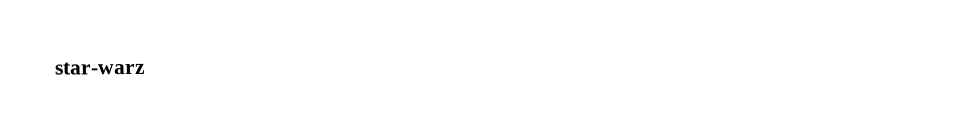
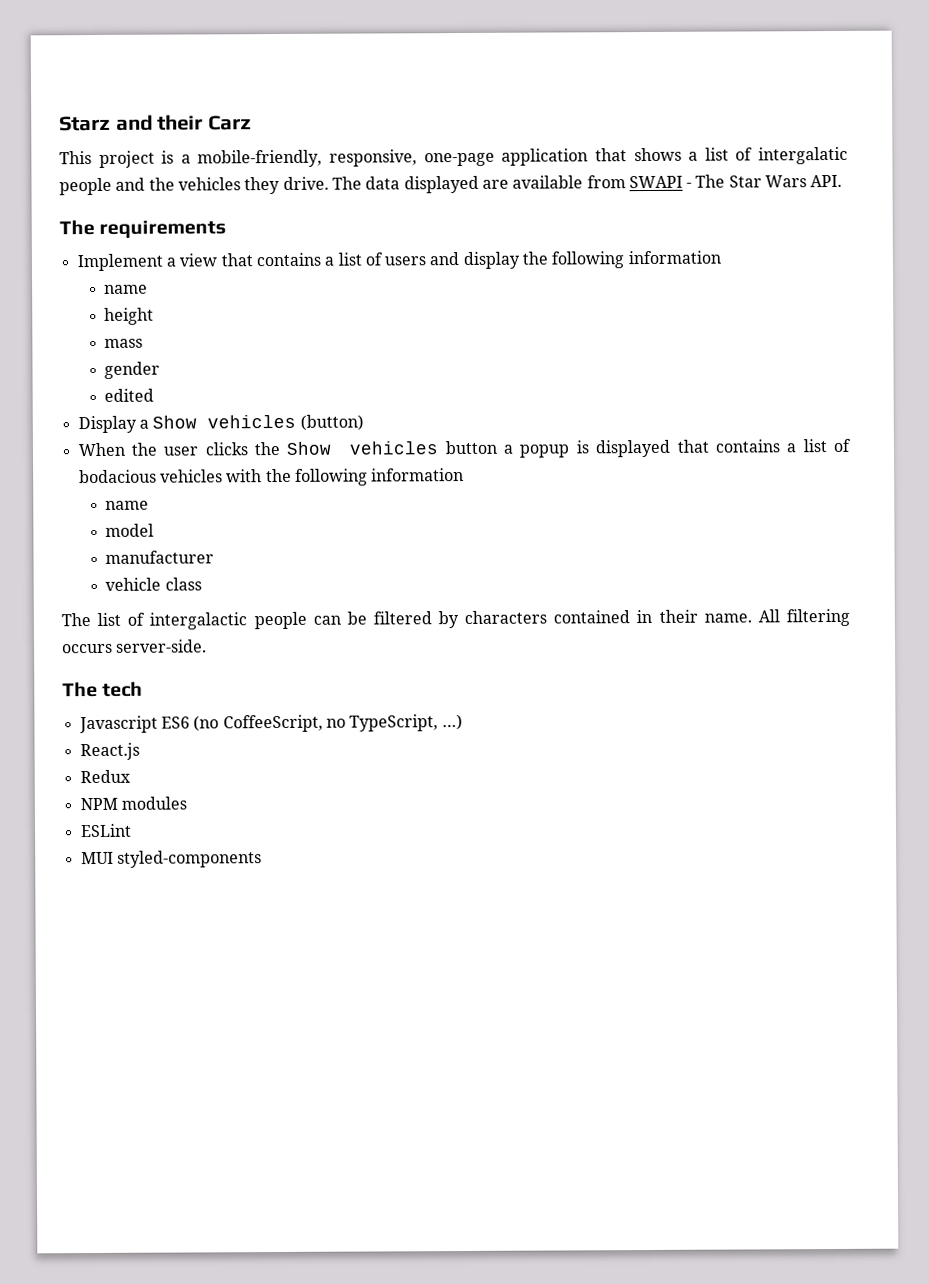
[54,61,146,75] star-warz -> [59,114,252,132] [59,146,849,168] [59,174,843,196] [59,219,227,239] [76,250,721,272] [104,284,149,294] [104,307,155,325] [104,338,144,348] [104,361,161,379] [104,388,155,402] [77,414,364,434] [77,438,851,458] [78,467,465,486] [105,500,150,510] [105,523,155,537] [105,550,215,564] [105,577,202,591] [61,608,850,630] [62,639,208,654] [62,681,144,698] [78,714,463,734] [79,742,140,761] [79,769,131,784] [79,796,187,811] [79,823,132,838] [80,850,262,868] Starz and their Carz // This project is a mobile-friendly, responsive, one-page application that shows a list of intergalatic people and the vehicles they drive. The data displayed are available from SWAPI - The Star Wars API. // The requirements // Implement a view that contains a list of users and display the following information // name // height // mass // gender // edited // Display a Show vehicles (button) // When the user clicks the Show vehicles button a popup is displayed that contains a list of bodacious vehicles with the following information // name // model // manufacturer // vehicle class // The list of intergalactic people can be filtered by characters contained in their name. All filtering occurs server-side. // The tech // Javascript ES6 (no CoffeeScript, no TypeScript, …) // React.js // Redux // NPM modules // ESLint // MUI styled-components

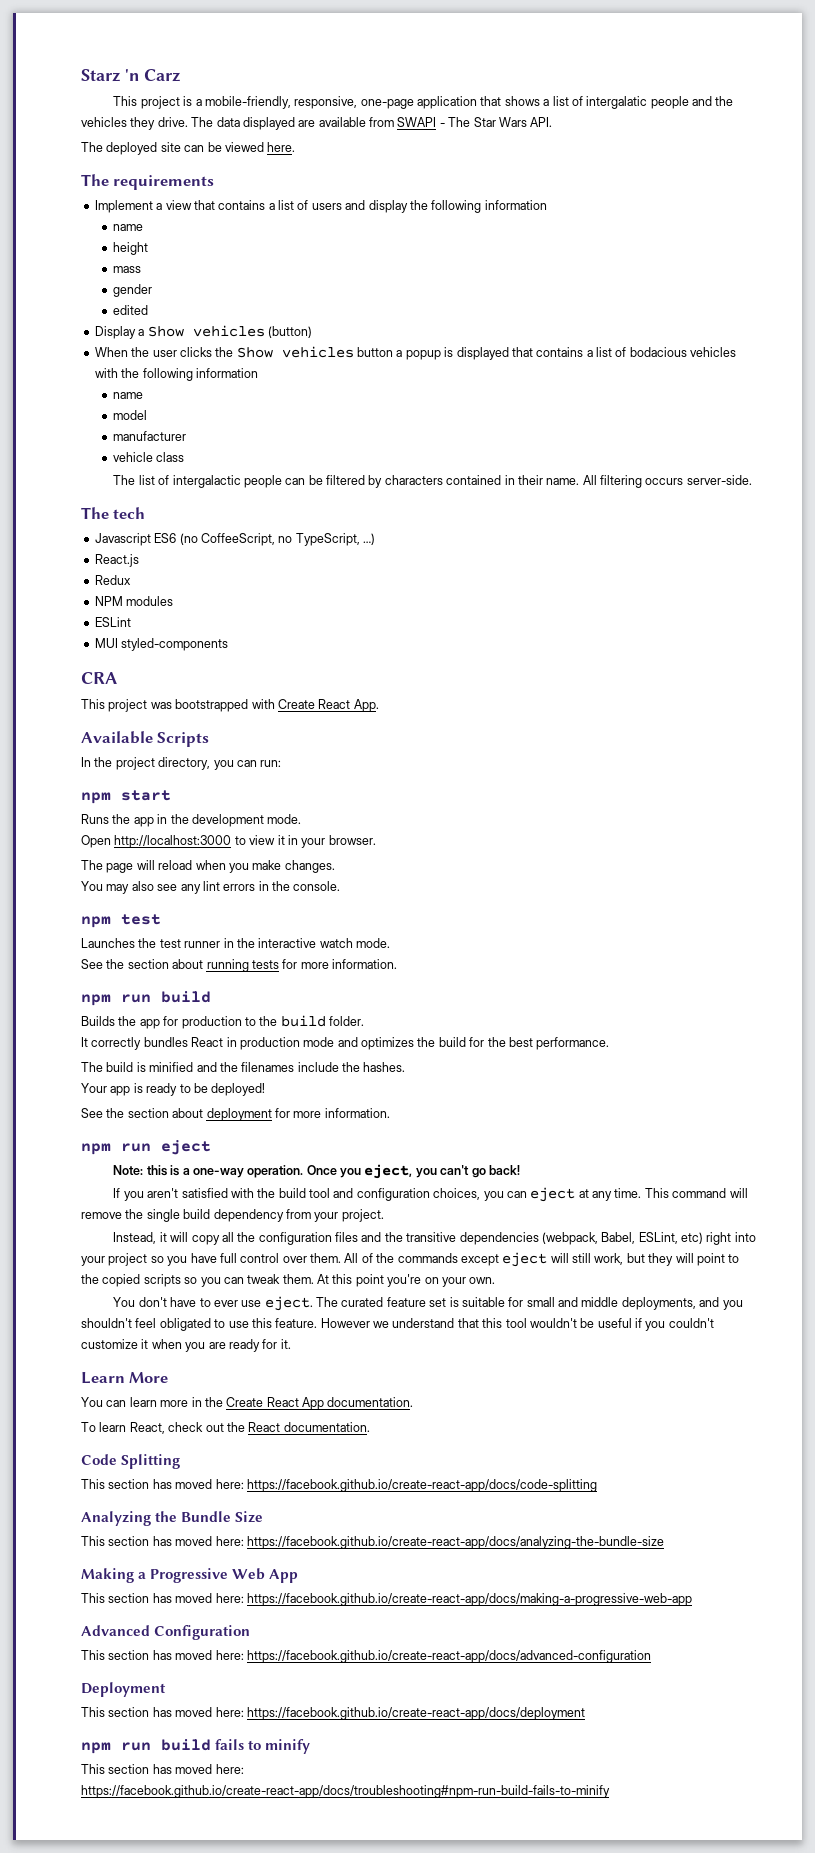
[115,114,204,131] and their -> [124,69,140,81] 'n
(843, 181) none -> [81,142,296,155] // The deployed site can be viewed here.
(262, 859) none -> [81,672,117,684] [81,699,379,712] [81,731,210,747] [81,757,282,770] [81,790,171,804] [81,814,302,827] [81,835,376,848] [81,860,335,873] [81,881,341,894] [81,914,161,928] [81,938,390,948] [81,959,397,972] [81,991,211,1006] [81,1015,364,1029] [81,1037,610,1050] [81,1062,406,1072] [81,1083,266,1096] [81,1108,390,1121] [81,1140,211,1155] [113,1164,520,1179] [113,1187,748,1202] [81,1209,384,1222] [113,1232,756,1245] [81,1252,740,1267] [81,1274,496,1287] [113,1296,743,1311] [81,1318,714,1331] [81,1339,291,1352] [81,1372,169,1384] [81,1397,414,1410] [81,1422,370,1434] [81,1454,181,1469] [81,1479,597,1492] [81,1511,264,1526] [81,1536,664,1549] [81,1568,299,1583] [81,1593,692,1606] [81,1625,251,1640] [81,1650,651,1663] [81,1682,166,1697] [81,1707,585,1720] [81,1739,311,1754] [81,1764,244,1774] [81,1785,610,1798] // CRA // This project was bootstrapped with Create React App. // Available Scripts // In the project directory, you can run: // npm start // Runs the app in the development mode. // Open http://localhost:3000 to view it in your browser. // The page will reload when you make changes. // You may also see any lint errors in the console. // npm test // Launches the test runner in the interactive watch mode. // See the section about running tests for more information. // npm run build // Builds the app for production to the build folder. // It correctly bundles React in production mode and optimizes the build for the best performance. // The build is minified and the filenames include the hashes. // Your app is ready to be deployed! // See the section about deployment for more information. // npm run eject // Note: this is a one-way operation. Once you eject, you can't go back! // If you aren't satisfied with the build tool and configuration choices, you can eject at any time. This command will remove the single build dependency from your project. // Instead, it will copy all the configuration files and the transitive dependencies (webpack, Babel, ESLint, etc) right into your project so you have full control over them. All of the commands except eject will still work, but they will point to the copied scripts so you can tweak them. At this point you're on your own. // You don't have to ever use eject. The curated feature set is suitable for small and middle deployments, and you shouldn't feel obligated to use this feature. However we understand that this tool wouldn't be useful if you couldn't customize it when you are ready for it. // Learn More // You can learn more in the Create React App documentation. // To learn React, check out the React documentation. // Code Splitting // This section has moved here: https://facebook.github.io/create-react-app/docs/code-splitting // Analyzing the Bundle Size // This section has moved here: https://facebook.github.io/create-react-app/docs/analyzing-the-bundle-size // Making a Progressive Web App // This section has moved here: https://facebook.github.io/create-react-app/docs/making-a-progressive-web-app // Advanced Configuration // This section has moved here: https://facebook.github.io/create-react-app/docs/advanced-configuration // Deployment // This section has moved here: https://facebook.github.io/create-react-app/docs/deployment // npm run build fails to minify // This section has moved here: https://facebook.github.io/create-react-app/docs/troubleshooting#npm-run-build-fails-to-minify

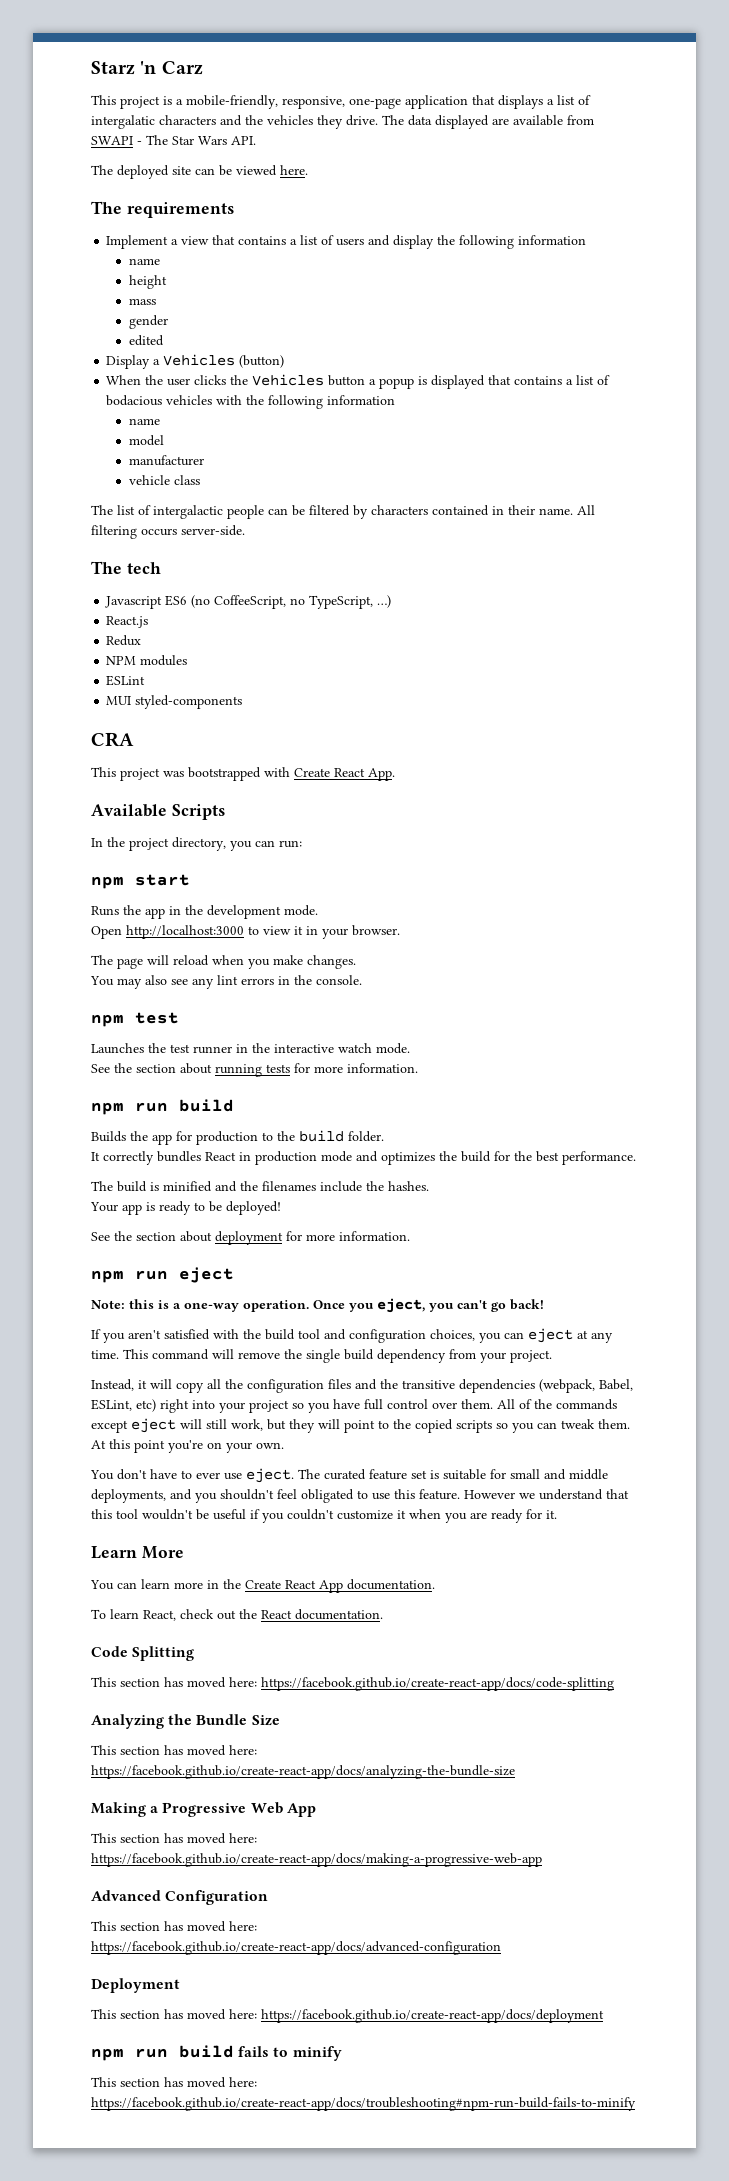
[504,96,540,106] shows -> [498,95,543,109] displays
[650,96,689,109] people -> [159,115,216,125] characters
[147,325,265,337] Show vehicles -> [163,354,236,366] Vehicles
[236,346,354,358] Show vehicles -> [252,374,325,386] Vehicles

